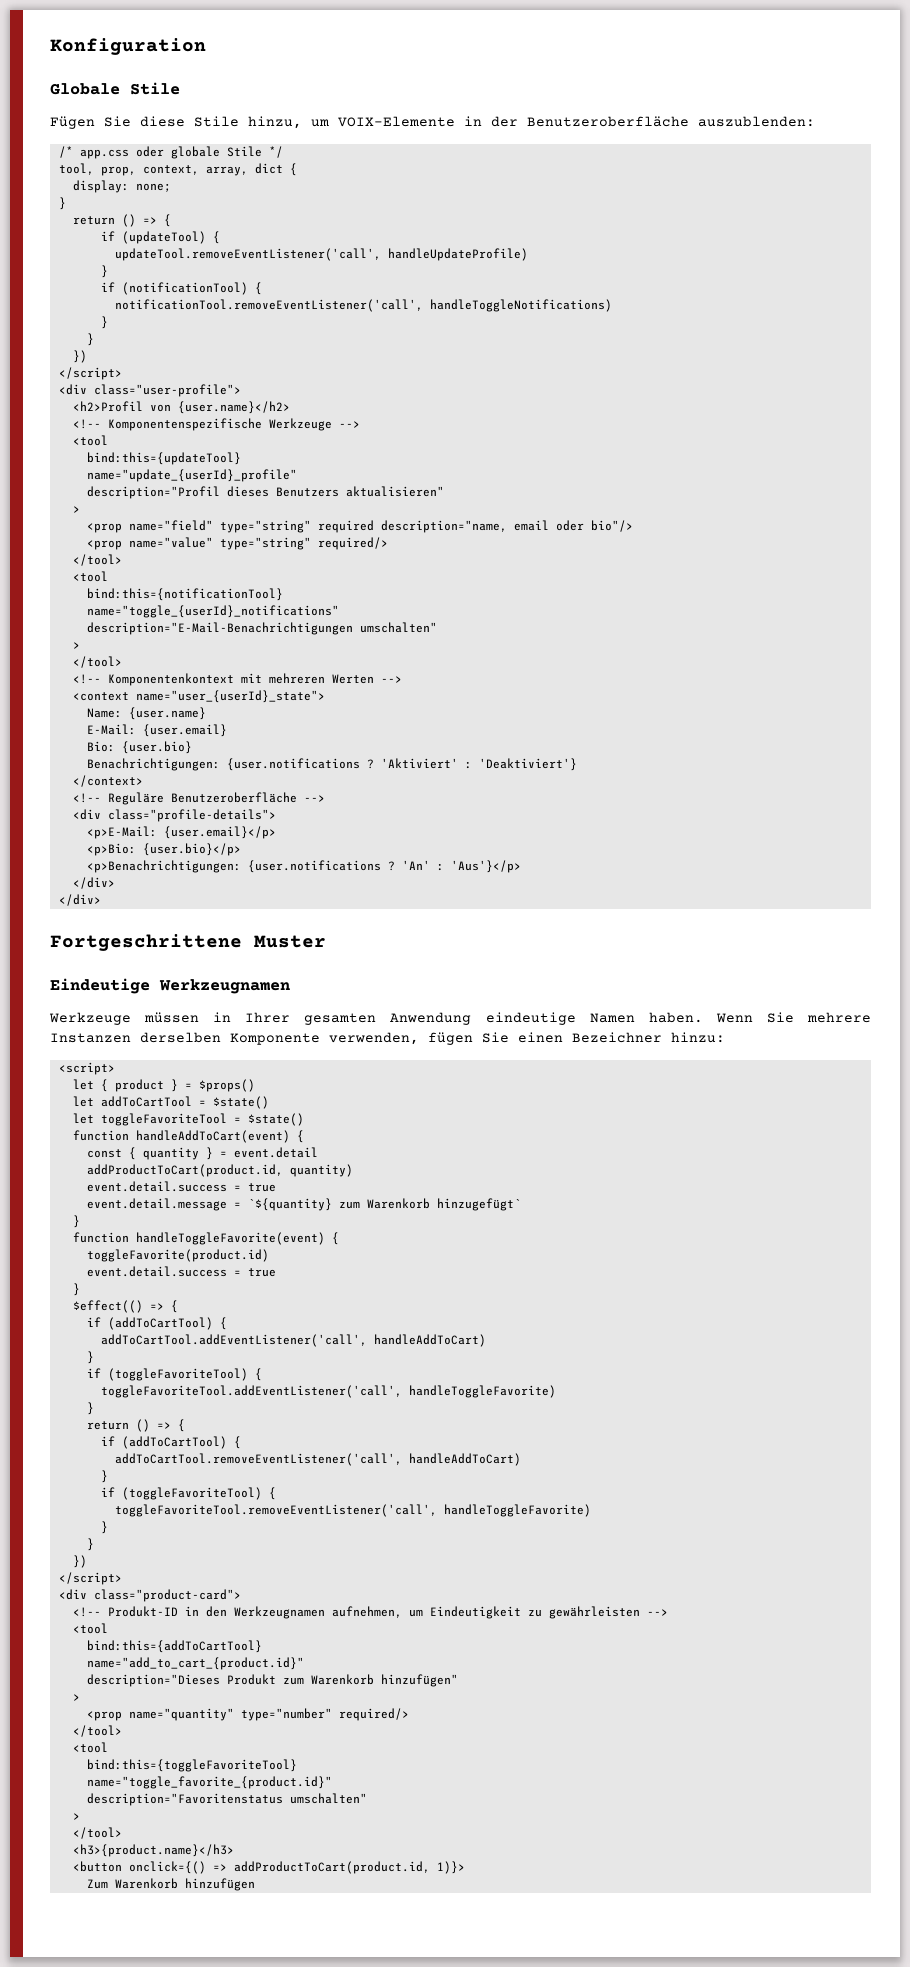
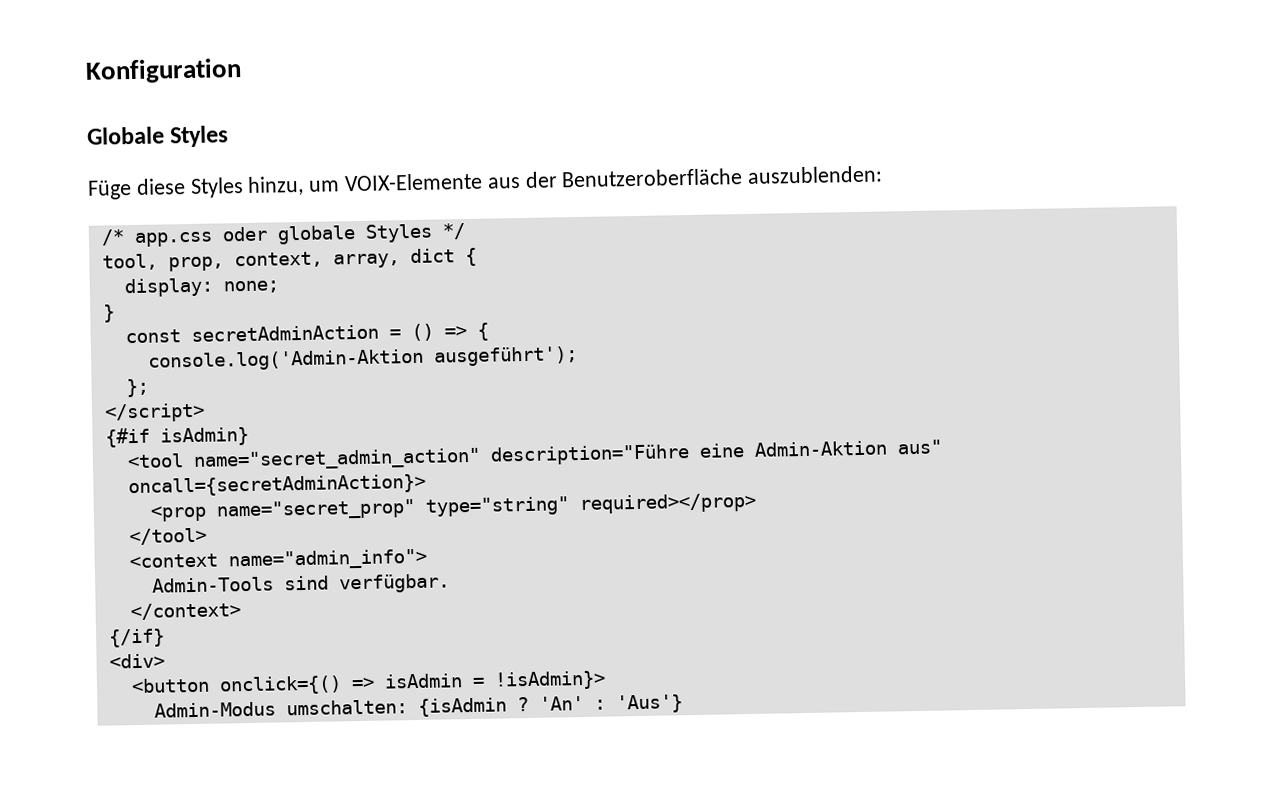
[130,82,180,95] [50,116,239,129] Stile // Fügen Sie diese Stile -> [169,125,230,148] [87,177,244,200] Styles // Füge diese Styles
[464,116,482,126] in -> [486,177,521,189] aus
[226,146,262,157] Stile -> [364,223,433,243] Styles
[72,214,171,227] [100,231,220,244] [114,248,528,261] [100,265,108,278] [100,282,262,295] [114,299,612,312] [100,316,108,329] [86,333,94,346] [72,350,87,363] [58,367,122,380] [58,384,241,397] [72,401,290,414] [72,418,360,431] [72,435,108,446] [86,452,241,465] [86,469,297,482] [86,486,444,499] [72,506,80,513] [86,520,633,533] [86,537,388,550] [72,554,122,566] [72,571,108,582] [86,588,283,601] [86,605,339,618] [86,622,437,635] [72,642,80,649] [72,656,122,668] [72,673,402,686] [72,690,325,703] [86,707,206,720] [86,724,227,737] [86,741,192,754] [86,758,577,771] [72,775,143,787] [72,792,325,805] [72,809,276,822] [86,826,276,839] [86,843,241,856] [86,860,521,873] [72,877,115,889] [58,894,101,906] [50,934,326,951] [50,978,290,994] [49,1012,872,1025] [50,1032,725,1045] [58,1062,115,1075] [72,1079,255,1092] [72,1096,269,1109] [72,1113,304,1126] [72,1130,304,1143] [86,1147,318,1160] [86,1164,353,1177] [86,1181,276,1192] [86,1198,521,1211] [72,1215,80,1228] [72,1232,339,1245] [86,1249,269,1262] [86,1266,276,1277] [72,1283,80,1296] [72,1300,178,1313] [86,1317,227,1330] [100,1334,486,1347] [86,1351,94,1364] [86,1368,262,1381] [100,1385,556,1398] [86,1402,94,1415] [86,1419,185,1432] [100,1436,241,1449] [114,1453,521,1466] [100,1470,108,1483] [100,1487,276,1500] [114,1504,591,1517] [100,1521,108,1534] [86,1538,94,1551] [72,1555,87,1568] [58,1572,122,1585] [58,1589,241,1602] [72,1606,668,1619] [72,1623,108,1634] [86,1640,262,1653] [86,1657,304,1670] [86,1674,458,1687] [72,1694,80,1701] [86,1708,409,1721] [72,1725,122,1737] [72,1742,108,1753] [86,1759,297,1772] [86,1776,332,1789] [86,1793,367,1806] [72,1813,80,1820] [72,1827,122,1839] [72,1844,234,1857] [72,1861,465,1874] [86,1878,255,1891] return () => { // if (updateTool) { // updateTool.removeEventListener('call', handleUpdateProfile) // } // if (notificationTool) { // notificationTool.removeEventListener('call', handleToggleNotifications) // } // } // }) // </script> // <div class="user-profile"> // <h2>Profil von {user.name}</h2> // <!-- Komponentenspezifische Werkzeuge --> // <tool // bind:this={updateTool} // name="update_{userId}_profile" // description="Profil dieses Benutzers aktualisieren" // > // <prop name="field" type="string" required description="name, email oder bio"/> // <prop name="value" type="string" required/> // </tool> // <tool // bind:this={notificationTool} // name="toggle_{userId}_notifications" // description="E-Mail-Benachrichtigungen umschalten" // > // </tool> // <!-- Komponentenkontext mit mehreren Werten --> // <context name="user_{userId}_state"> // Name: {user.name} // E-Mail: {user.email} // Bio: {user.bio} // Benachrichtigungen: {user.notifications ? 'Aktiviert' : 'Deaktiviert'} // </context> // <!-- Reguläre Benutzeroberfläche --> // <div class="profile-details"> // <p>E-Mail: {user.email}</p> // <p>Bio: {user.bio}</p> // <p>Benachrichtigungen: {user.notifications ? 'An' : 'Aus'}</p> // </div> // </div> // Fortgeschrittene Muster // Eindeutige Werkzeugnamen // Werkzeuge müssen in Ihrer gesamten Anwendung eindeutige Namen haben. Wenn Sie mehrere Instanzen derselben Komponente verwenden, fügen Sie einen Bezeichner hinzu: // <script> // let { product } = $props() // let addToCartTool = $state() // let toggleFavoriteTool = $state() // function handleAddToCart(event) { // const { quantity } = event.detail // addProductToCart(product.id, quantity) // event.detail.success = true // event.detail.message = `${quantity} zum Warenkorb hinzugefügt` // } // function handleToggleFavorite(event) { // toggleFavorite(product.id) // event.detail.success = true // } // $effect(() => { // if (addToCartTool) { // addToCartTool.addEventListener('call', handleAddToCart) // } // if (toggleFavoriteTool) { // toggleFavoriteTool.addEventListener('call', handleToggleFavorite) // } // return () => { // if (addToCartTool) { // addToCartTool.removeEventListener('call', handleAddToCart) // } // if (toggleFavoriteTool) { // toggleFavoriteTool.removeEventListener('call', handleToggleFavorite) // } // } // }) // </script> // <div class="product-card"> // <!-- Produkt-ID in den Werkzeugnamen aufnehmen, um Eindeutigkeit zu gewährleisten --> // <tool // bind:this={addToCartTool} // name="add_to_cart_{product.id}" // description="Dieses Produkt zum Warenkorb hinzufügen" // > // <prop name="quantity" type="number" required/> // </tool> // <tool // bind:this={toggleFavoriteTool} // name="toggle_favorite_{product.id}" // description="Favoritenstatus umschalten" // > // </tool> // <h3>{product.name}</h3> // <button onclick={() => addProductToCart(product.id, 1)}> // Zum Warenkorb hinzufügen -> [124,322,489,344] [147,346,578,372] [125,378,149,398] [103,402,205,423] [104,426,249,448] [126,439,942,471] [127,473,426,498] [149,492,756,522] [128,527,207,546] [128,548,427,571] [151,573,450,594] [129,602,241,621] [107,628,165,648] [108,653,165,669] [130,670,606,696] [153,694,683,718] const secretAdminAction = () => { // console.log('Admin-Aktion ausgeführt'); // }; // </script> // {#if isAdmin} // <tool name="secret_admin_action" description="Führe eine Admin-Aktion aus" oncall={secretAdminAction}> // <prop name="secret_prop" type="string" required></prop> // </tool> // <context name="admin_info"> // Admin-Tools sind verfügbar. // </context> // {/if} // <div> // <button onclick={() => isAdmin = !isAdmin}> // Admin-Modus umschalten: {isAdmin ? 'An' : 'Aus'}

